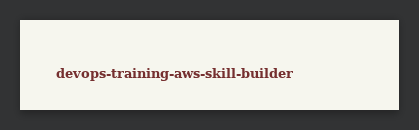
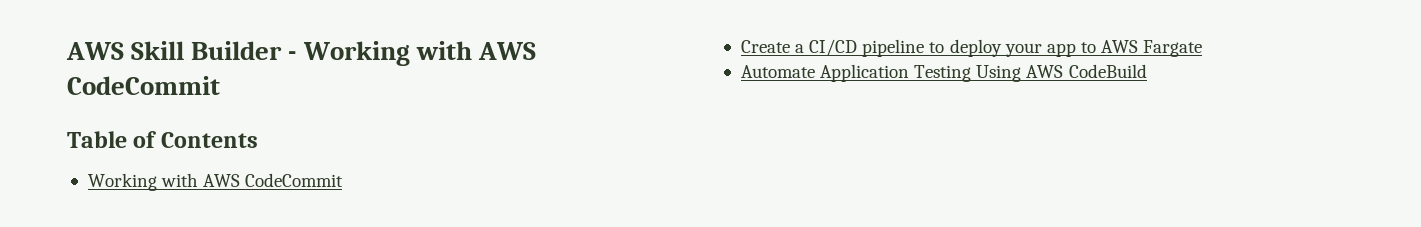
[56,68,293,81] devops-training-aws-skill-builder -> [66,41,536,66] [67,76,220,95] [67,131,258,148] [87,173,344,191] [740,39,1203,57] [740,64,1147,82] AWS Skill Builder - Working with AWS CodeCommit // Table of Contents // Working with AWS CodeCommit // Create a CI/CD pipeline to deploy your app to AWS Fargate // Automate Application Testing Using AWS CodeBuild

